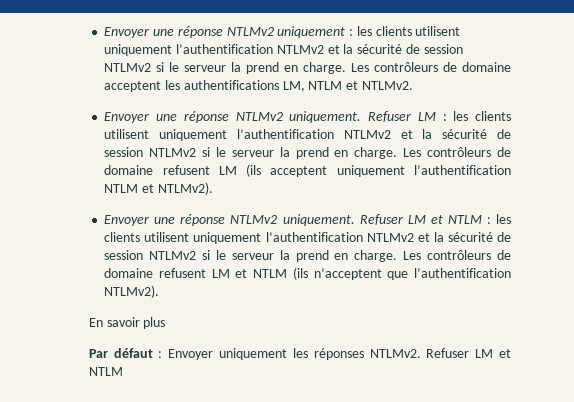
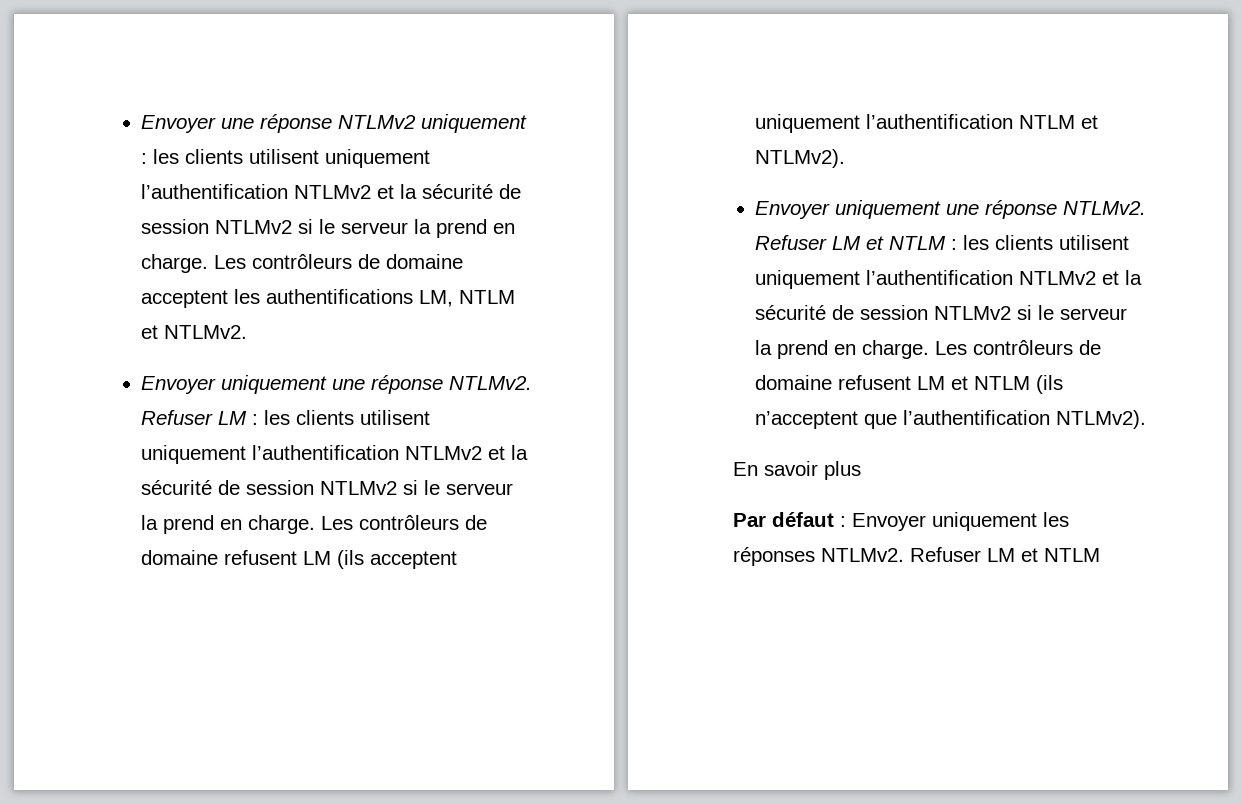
[155,111,362,123] une réponse NTLMv2 uniquement. -> [221,375,533,394] uniquement une réponse NTLMv2.
[154,214,355,226] une réponse NTLMv2 uniquement. -> [835,200,1147,219] uniquement une réponse NTLMv2.

